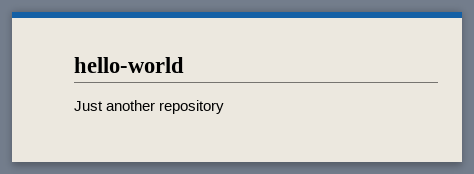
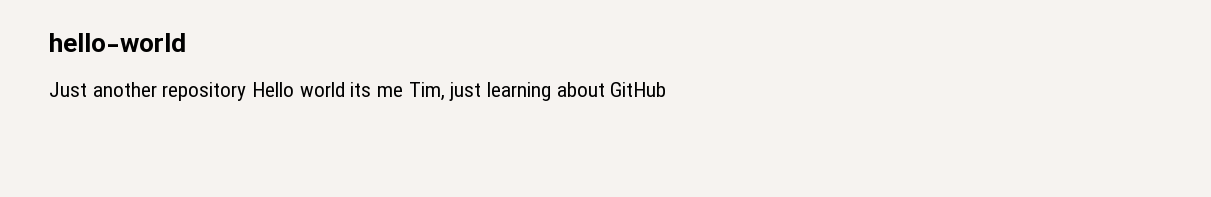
(225, 107) none -> [252,82,667,101] Hello world its me Tim, just learning about GitHub

